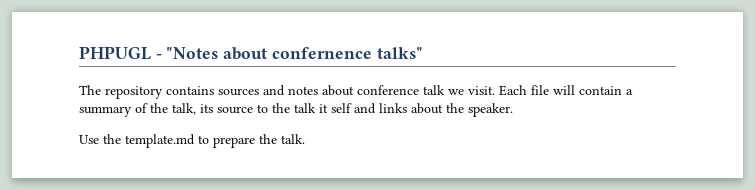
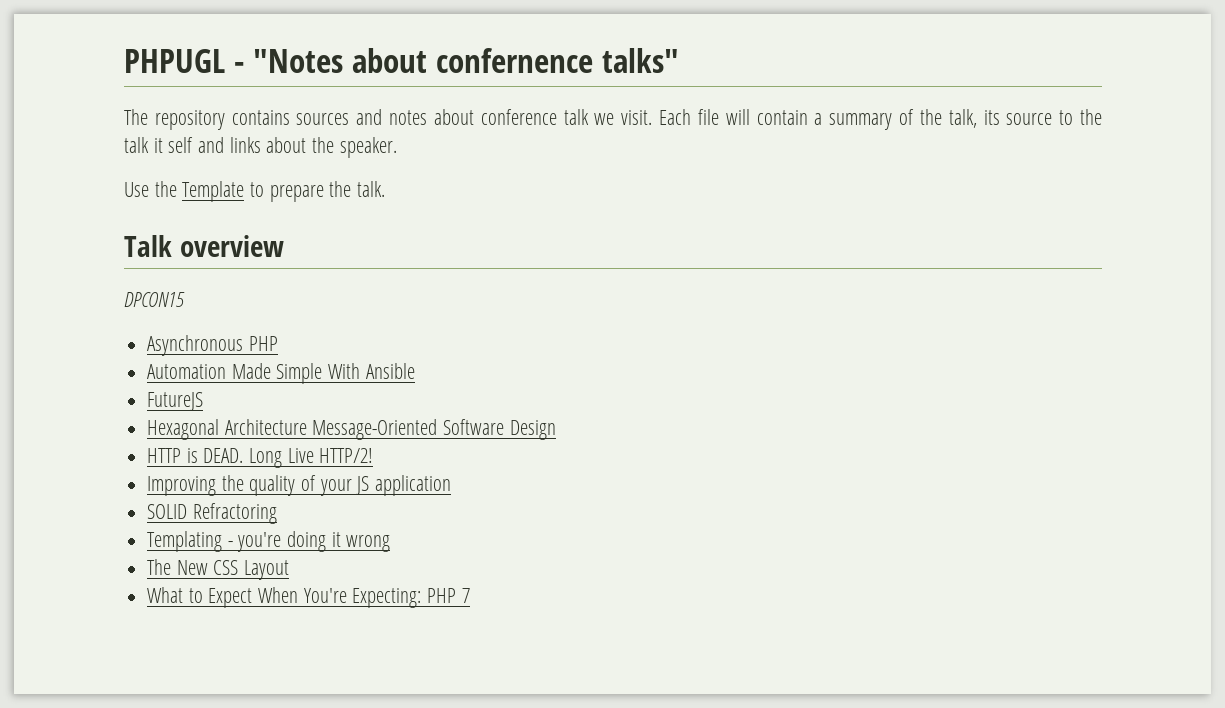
[125,134,195,148] template.md -> [182,181,245,202] Template
(305, 139) none -> [124,235,284,257] [124,292,185,307] [147,335,278,356] [147,363,415,384] [147,392,204,411] [147,419,556,440] [147,448,374,468] [147,475,452,496] [147,503,277,524] [147,531,391,552] [147,559,290,580] [147,587,470,608] // Talk overview // DPCON15 // Asynchronous PHP // Automation Made Simple With Ansible // FutureJS // Hexagonal Architecture Message-Oriented Software Design // HTTP is DEAD. Long Live HTTP/2! // Improving the quality of your JS application // SOLID Refractoring // Templating - you're doing it wrong // The New CSS Layout // What to Expect When You're Expecting: PHP 7

